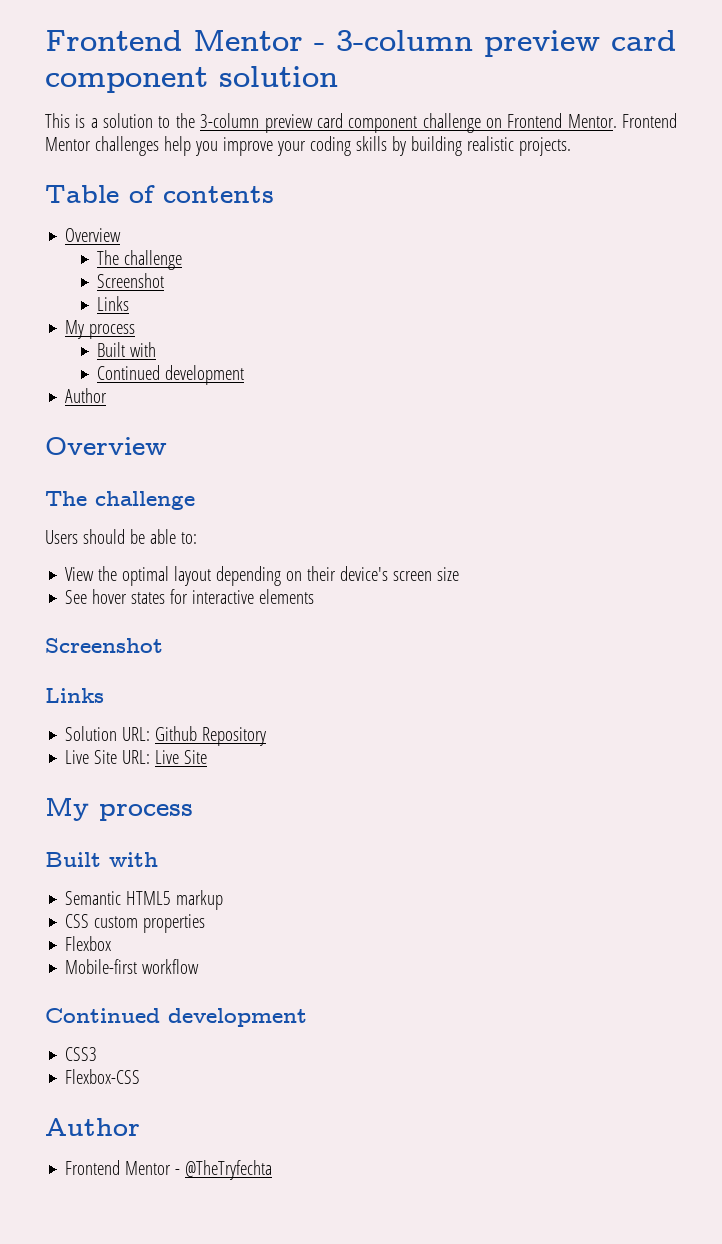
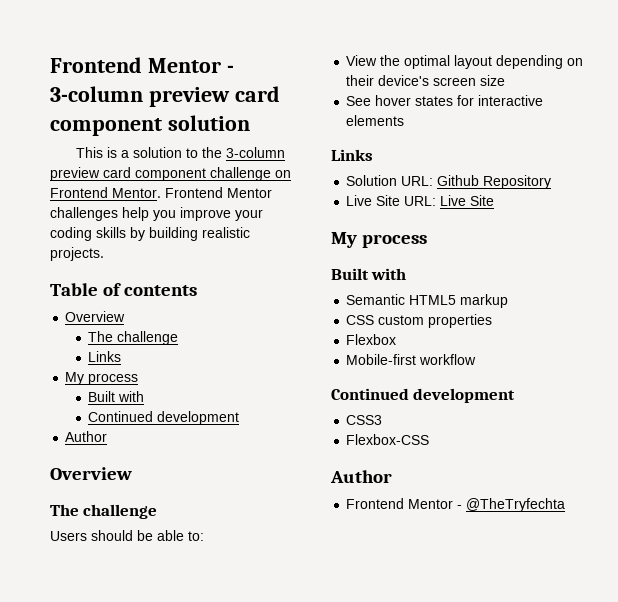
[97,273,165,288] // Screenshot -> (179, 338) none
[45,638,163,653] // Screenshot -> (405, 120) none

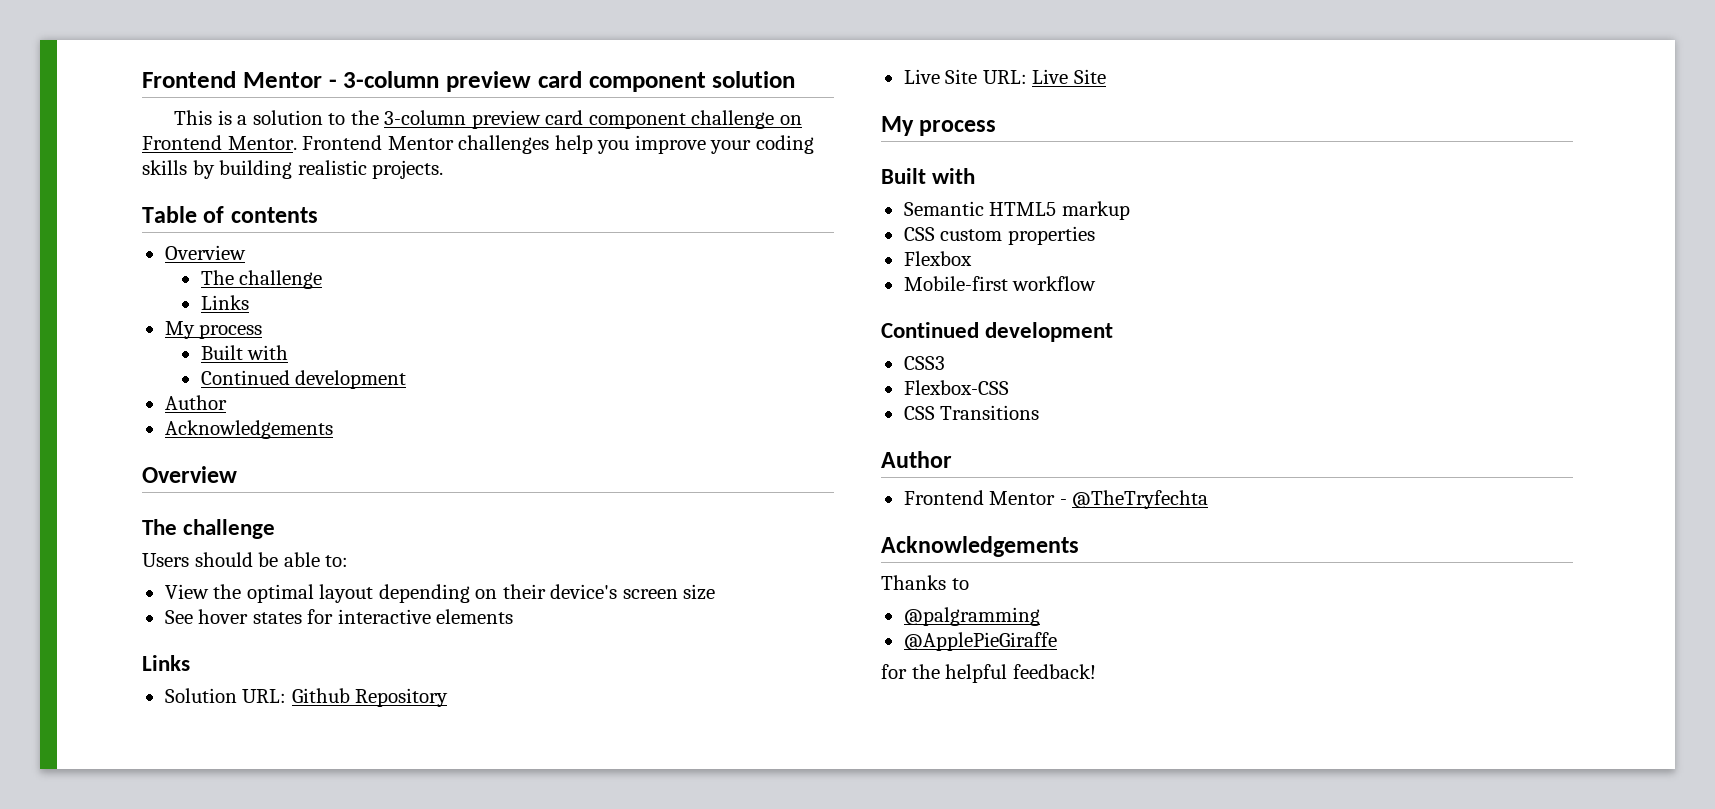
(108, 436) none -> [164,420,333,439] // Acknowledgements
(430, 439) none -> [903,405,1040,420] // CSS Transitions
(566, 505) none -> [881,536,1079,557] [881,575,969,590] [903,607,1040,626] [903,632,1057,651] [881,664,1096,683] // Acknowledgements // Thanks to // @palgramming // @ApplePieGiraffe // for the helpful feedback!

